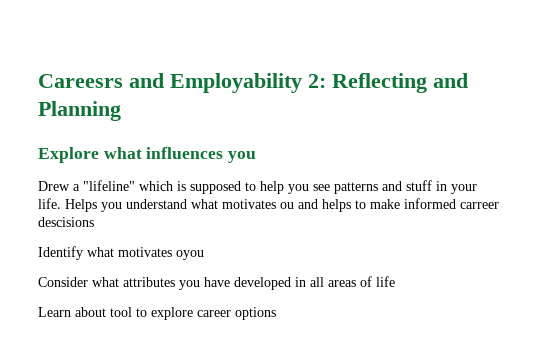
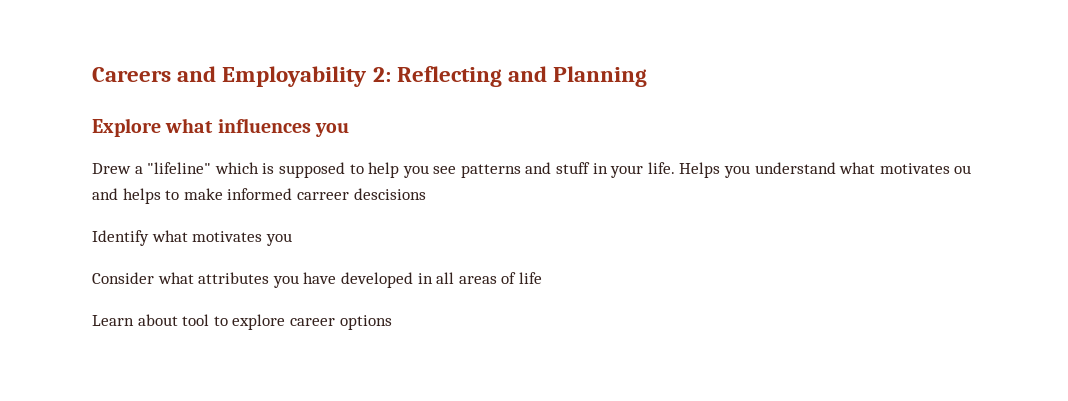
[38,74,123,88] Careesrs -> [92,67,171,82] Careers
[176,250,204,260] oyou -> [265,233,292,246] you

